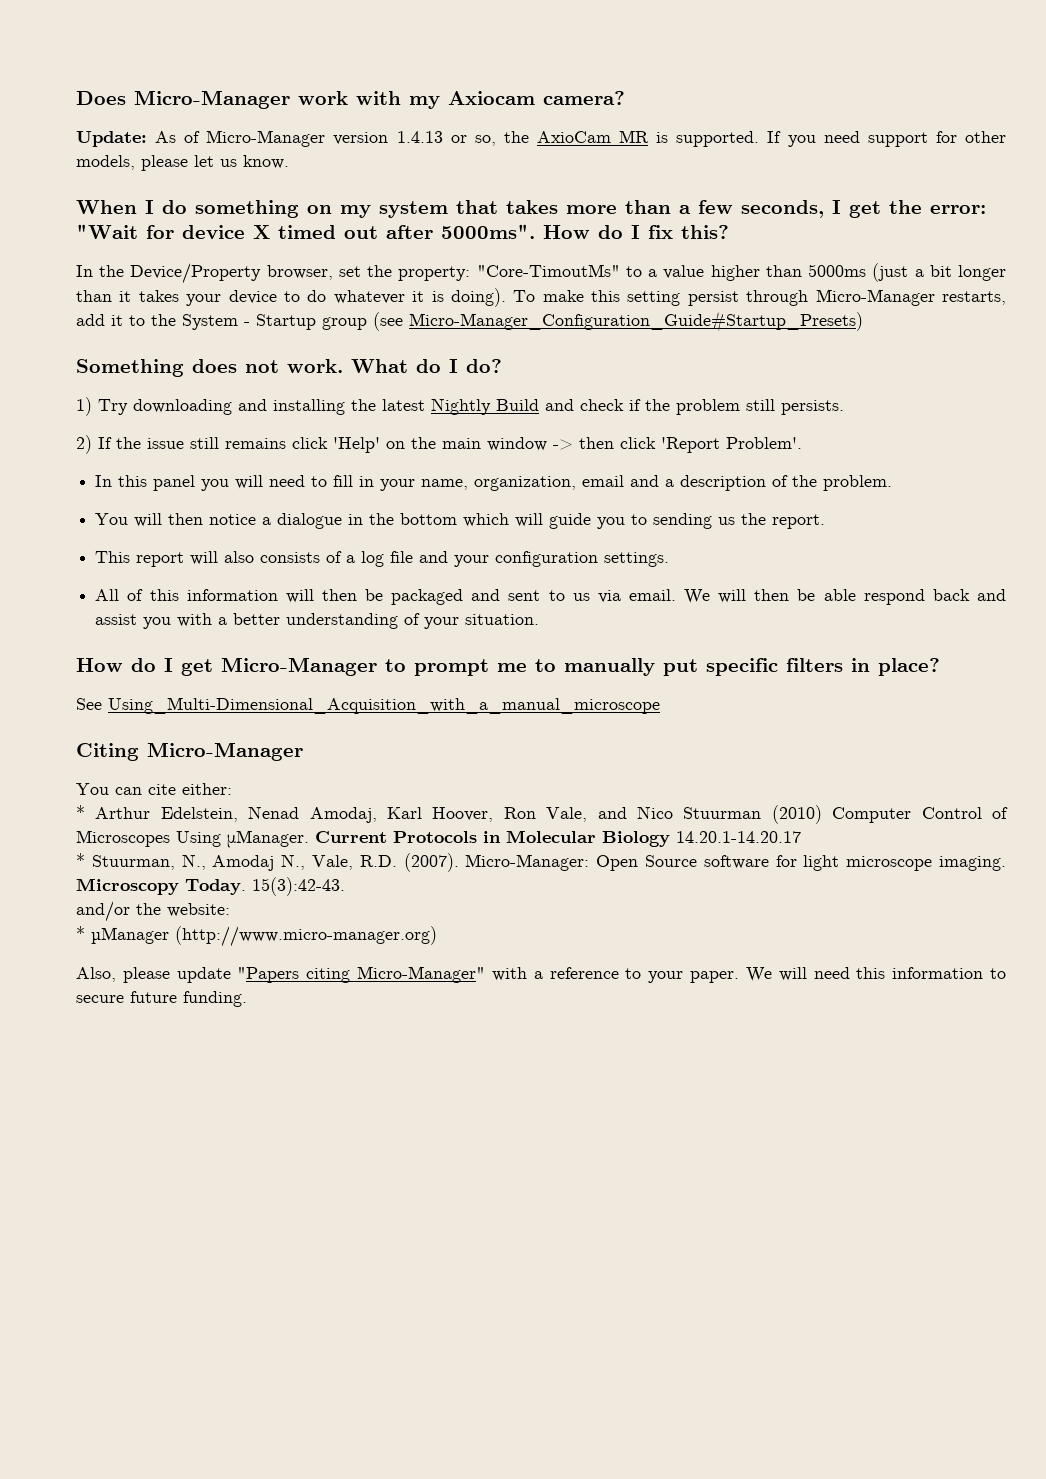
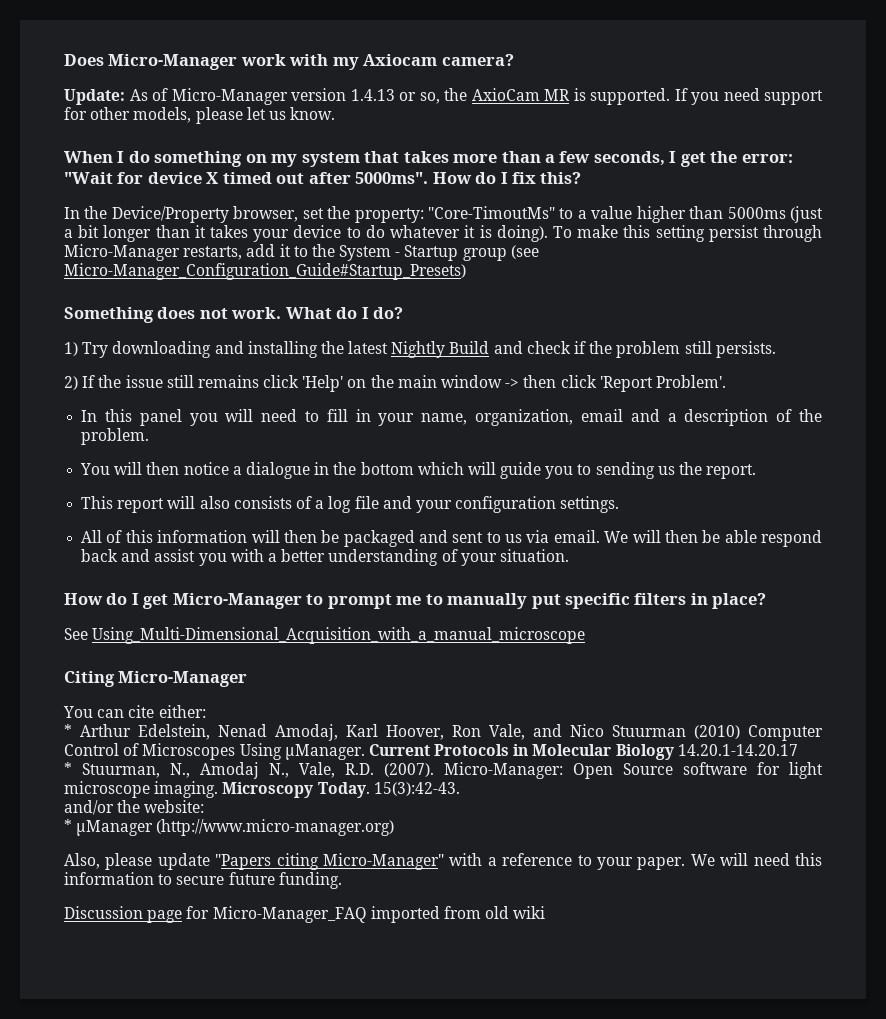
(247, 999) none -> [64,906,546,923] // Discussion page for Micro-Manager_FAQ imported from old wiki

